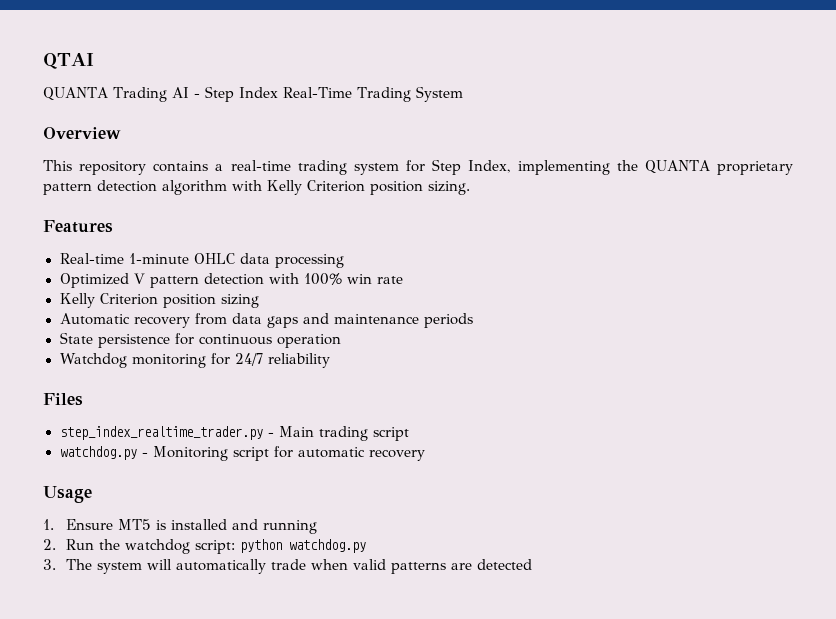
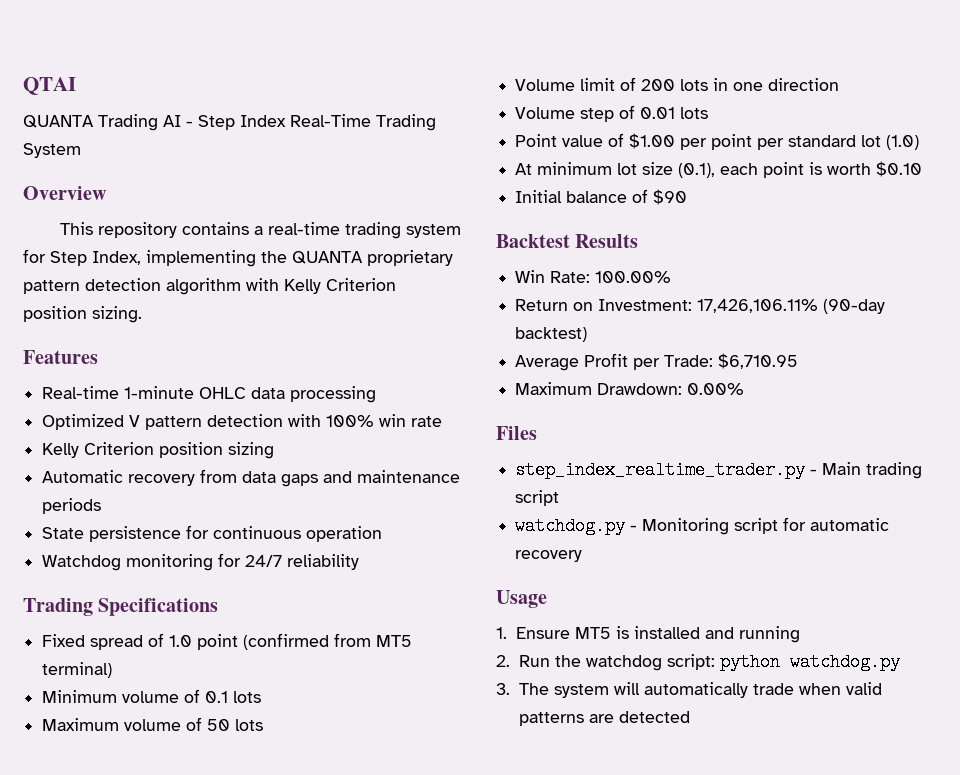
(331, 360) none -> [23,598,219,616] [42,633,413,650] [42,662,113,678] [42,689,262,703] [42,717,264,731] [515,77,840,91] [515,105,709,122] [515,133,920,150] [515,161,923,178] [515,189,688,205] [496,234,639,248] [515,270,672,283] [515,299,886,314] [515,327,588,342] [515,353,799,371] [515,382,745,395] // Trading Specifications // Fixed spread of 1.0 point (confirmed from MT5 terminal) // Minimum volume of 0.1 lots // Maximum volume of 50 lots // Volume limit of 200 lots in one direction // Volume step of 0.01 lots // Point value of $1.00 per point per standard lot (1.0) // At minimum lot size (0.1), each point is worth $0.10 // Initial balance of $90 // Backtest Results // Win Rate: 100.00% // Return on Investment: 17,426,106.11% (90-day backtest) // Average Profit per Trade: $6,710.95 // Maximum Drawdown: 0.00%

